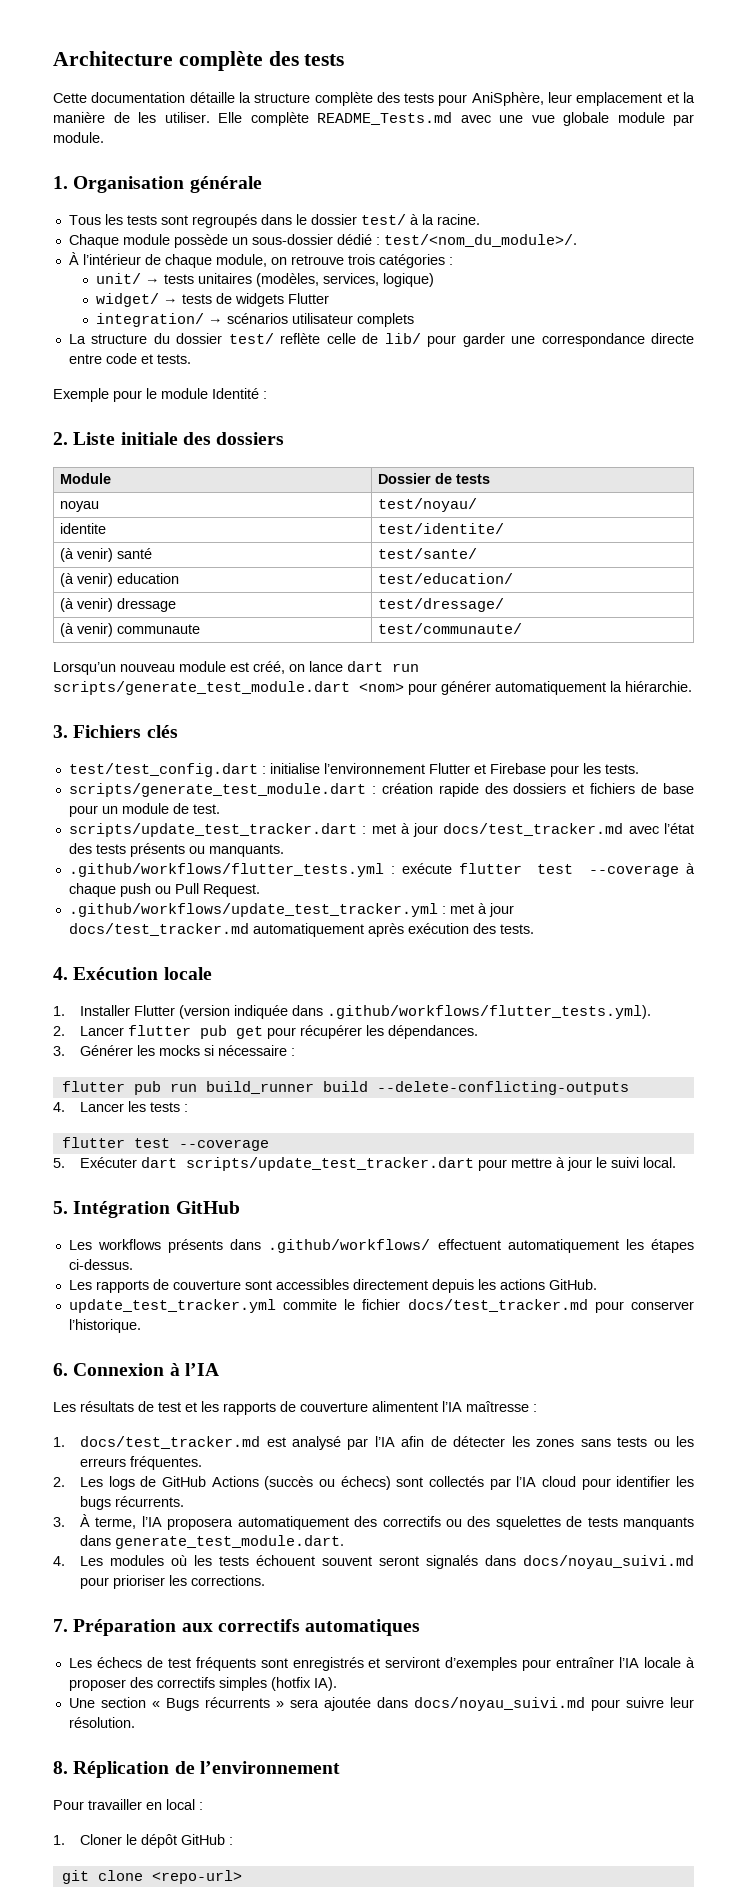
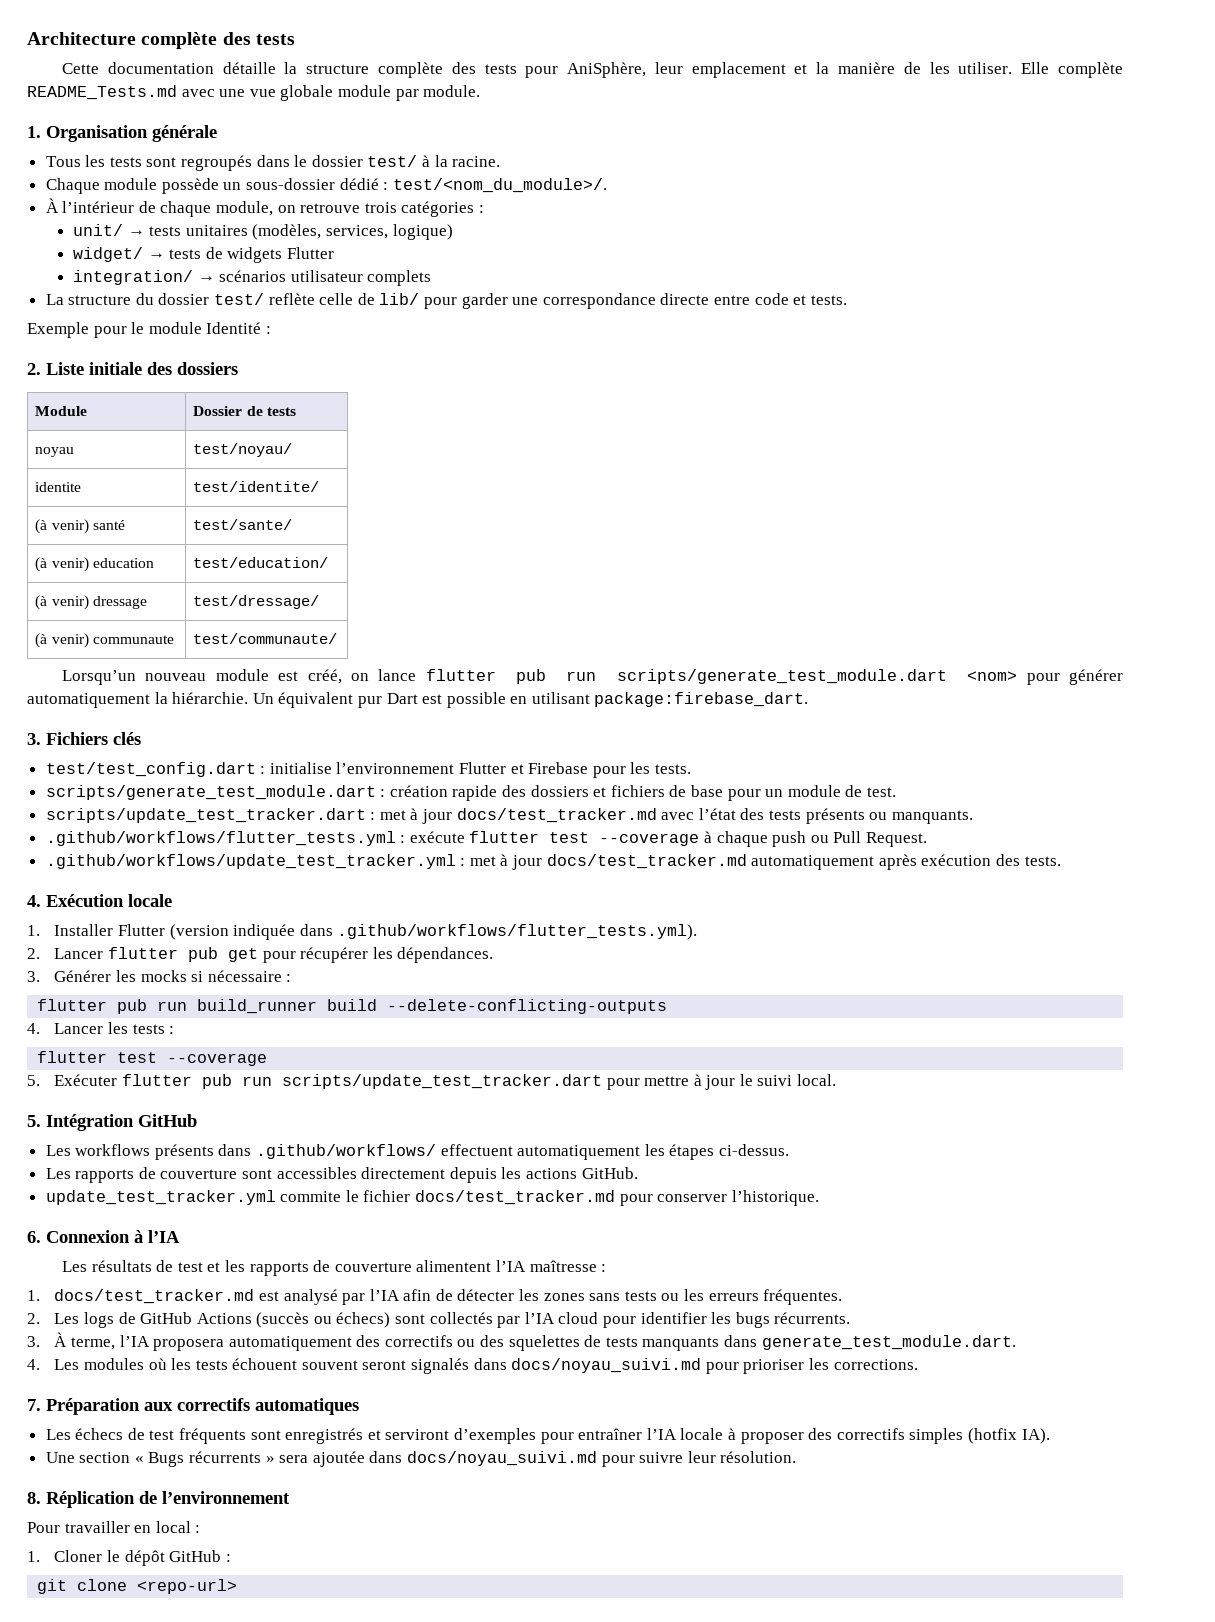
[347,661,383,672] dart -> [425,669,547,684] flutter pub
(692, 686) none -> [252,692,809,708] Un équivalent pur Dart est possible en utilisant package:firebase_dart.
[141,1157,178,1168] dart -> [121,1074,272,1089] flutter pub run

